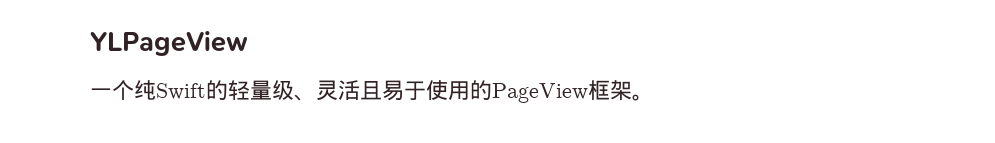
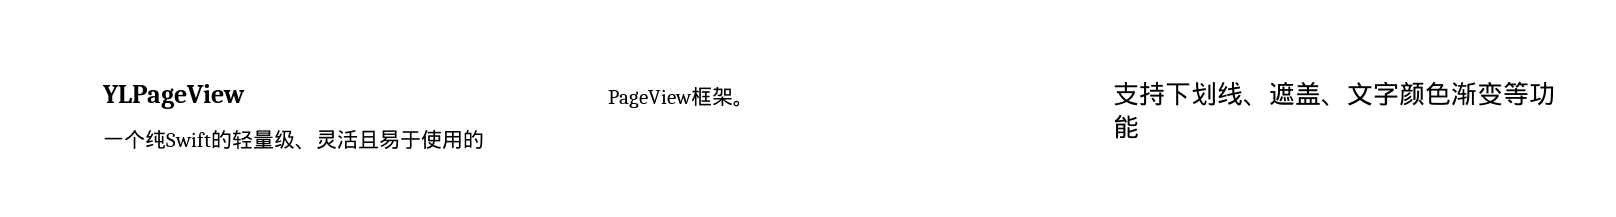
(654, 97) none -> [1113,81,1555,107] [1113,114,1139,139] // 支持下划线、遮盖、文字颜色渐变等功能

